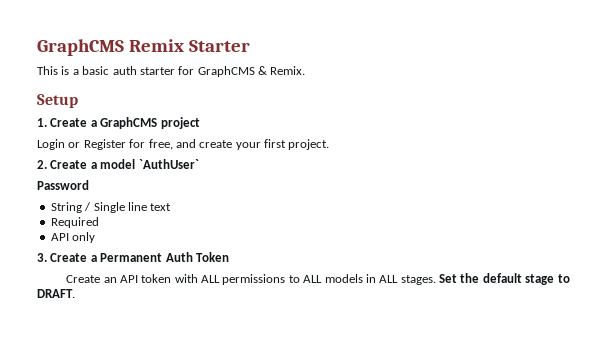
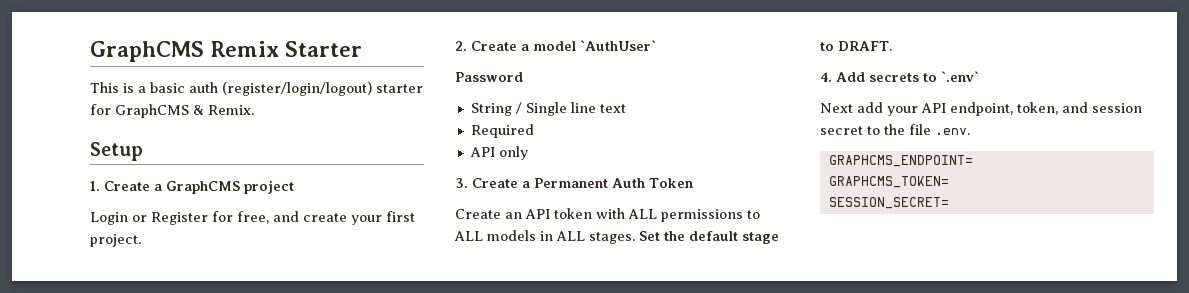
(137, 70) none -> [222,81,372,96] (register/login/logout)
(75, 293) none -> [820,71,979,82] [820,102,1142,116] [820,124,970,135] [828,155,973,167] [828,176,949,188] [828,197,949,209] // 4. Add secrets to `.env` // Next add your API endpoint, token, and session secret to the file .env. // GRAPHCMS_ENDPOINT= // GRAPHCMS_TOKEN= // SESSION_SECRET=

